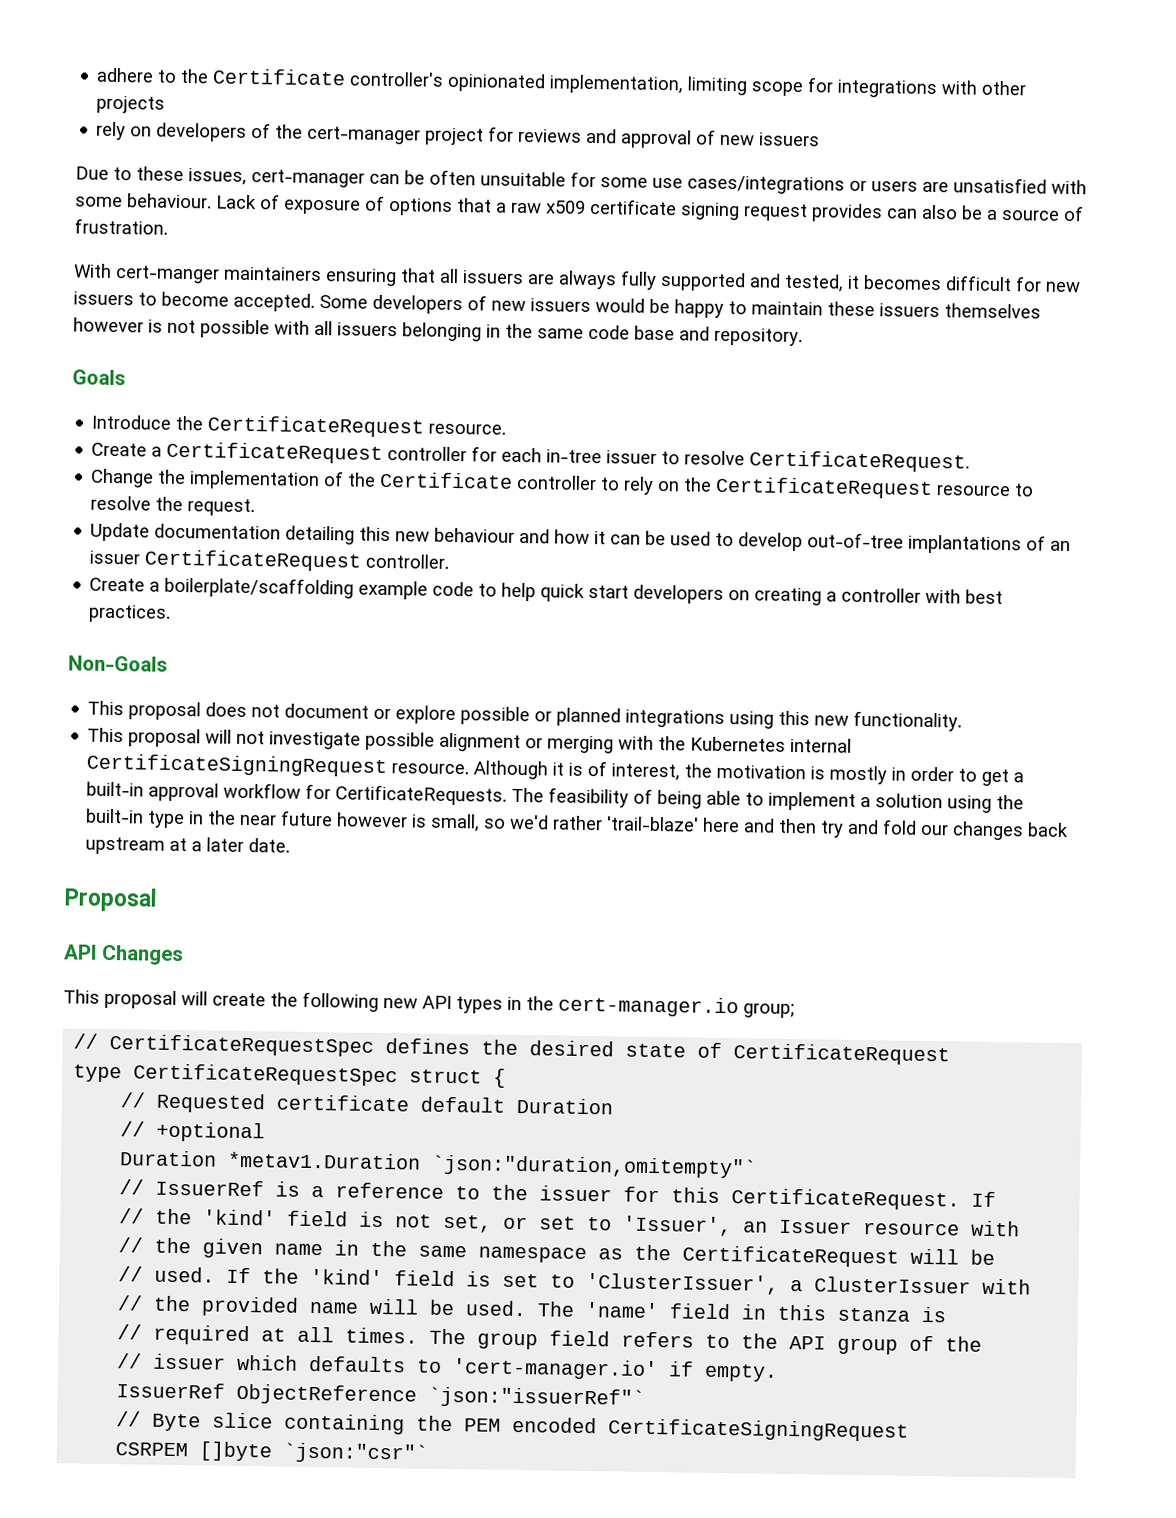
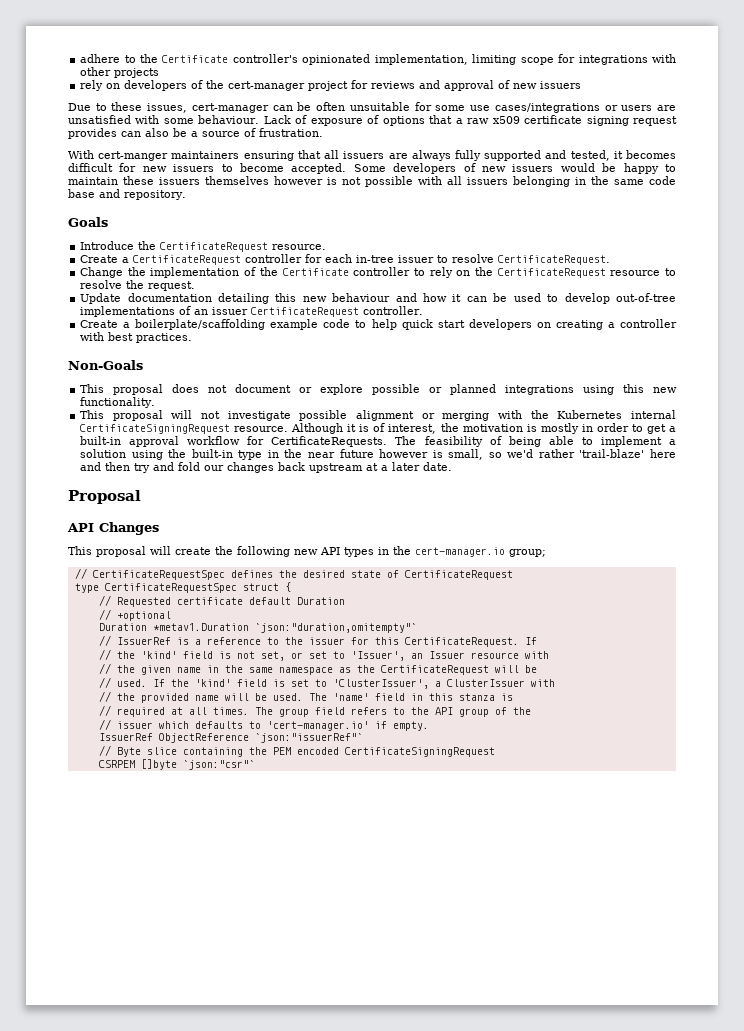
[908,534,1023,555] implantations -> [80,306,176,317] implementations

